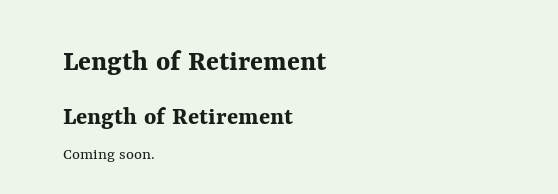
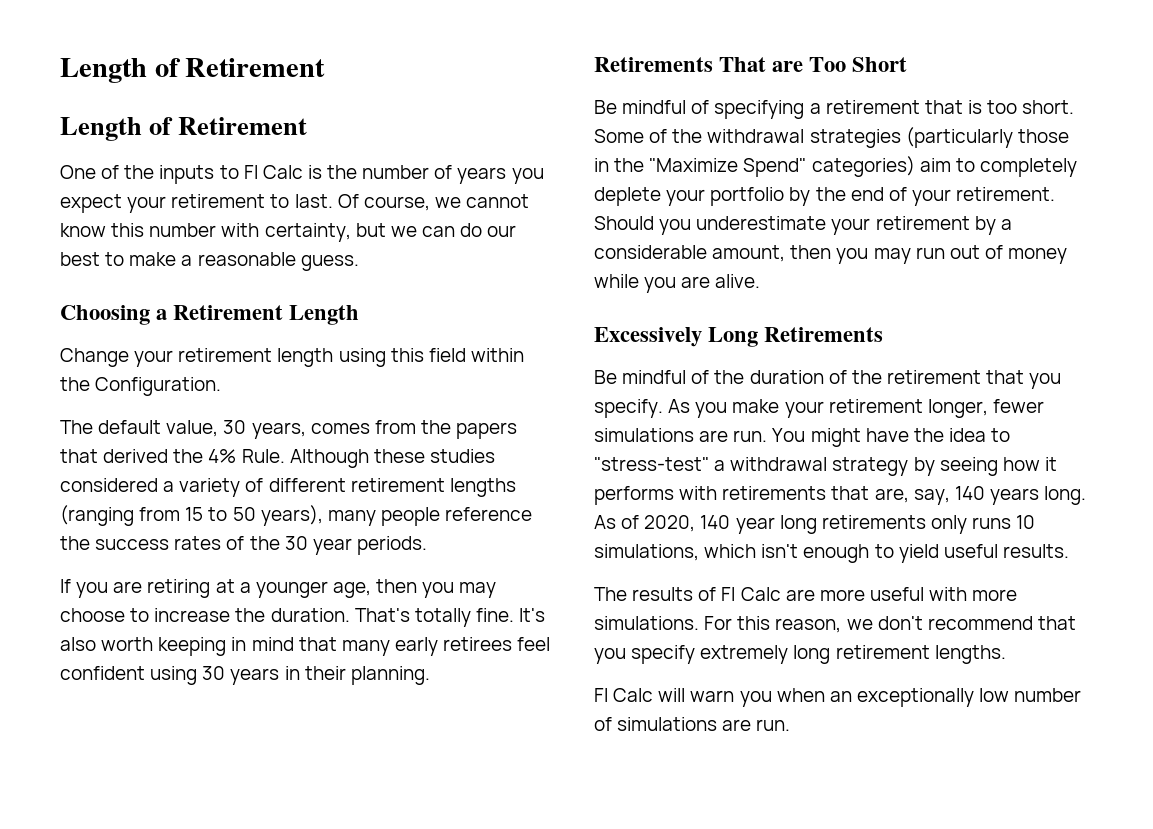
[63,150,156,162] Coming soon. -> [60,165,544,184] [60,194,530,213] [60,223,517,242] [60,252,359,271] [60,305,360,325] [60,348,524,367] [60,377,222,396] [60,420,518,439] [60,449,495,468] [60,478,516,497] [60,505,533,526] [60,536,427,555] [60,579,497,598] [60,608,546,627] [60,637,551,656] [60,666,430,685] [594,57,908,72] [594,100,1075,119] [594,127,1069,148] [594,156,1077,177] [594,187,1056,206] [594,216,1012,235] [594,245,1068,264] [594,274,761,293] [594,327,884,347] [594,370,1062,389] [594,399,1044,418] [594,428,1011,447] [594,457,1057,476] [594,486,1087,505] [594,515,1036,534] [594,544,1069,563] [594,587,1018,601] [594,616,1076,633] [594,645,1006,664] [594,688,1082,707] [594,717,791,731] One of the inputs to FI Calc is the number of years you expect your retirement to last. Of course, we cannot know this number with certainty, but we can do our best to make a reasonable guess. // Choosing a Retirement Length // Change your retirement length using this field within the Configuration. // The default value, 30 years, comes from the papers that derived the 4% Rule. Although these studies considered a variety of different retirement lengths (ranging from 15 to 50 years), many people reference the success rates of the 30 year periods. // If you are retiring at a younger age, then you may choose to increase the duration. That's totally fine. It's also worth keeping in mind that many early retirees feel confident using 30 years in their planning. // Retirements That are Too Short // Be mindful of specifying a retirement that is too short. Some of the withdrawal strategies (particularly those in the "Maximize Spend" categories) aim to completely deplete your portfolio by the end of your retirement. Should you underestimate your retirement by a considerable amount, then you may run out of money while you are alive. // Excessively Long Retirements // Be mindful of the duration of the retirement that you specify. As you make your retirement longer, fewer simulations are run. You might have the idea to "stress-test" a withdrawal strategy by seeing how it performs with retirements that are, say, 140 years long. As of 2020, 140 year long retirements only runs 10 simulations, which isn't enough to yield useful results. // The results of FI Calc are more useful with more simulations. For this reason, we don't recommend that you specify extremely long retirement lengths. // FI Calc will warn you when an exceptionally low number of simulations are run.

